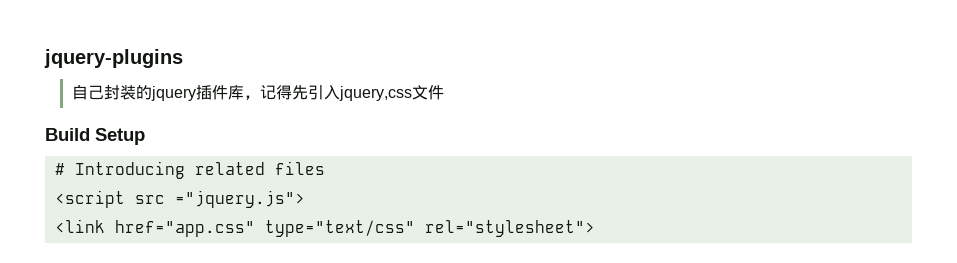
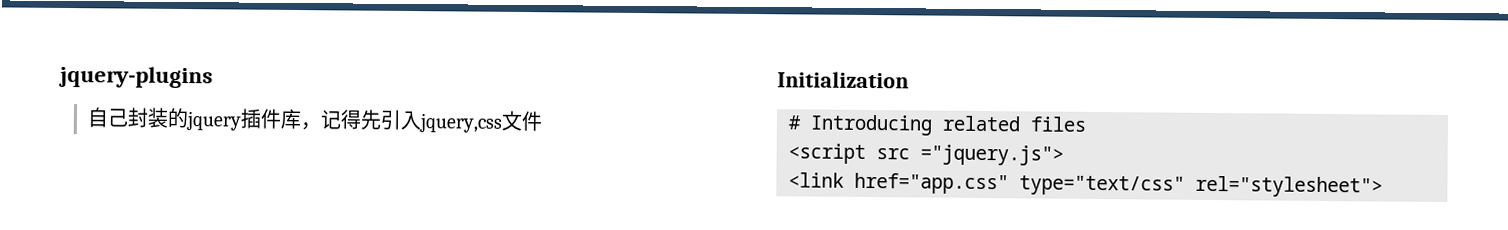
[45,128,145,145] Build Setup -> [777,71,909,89] Initialization

